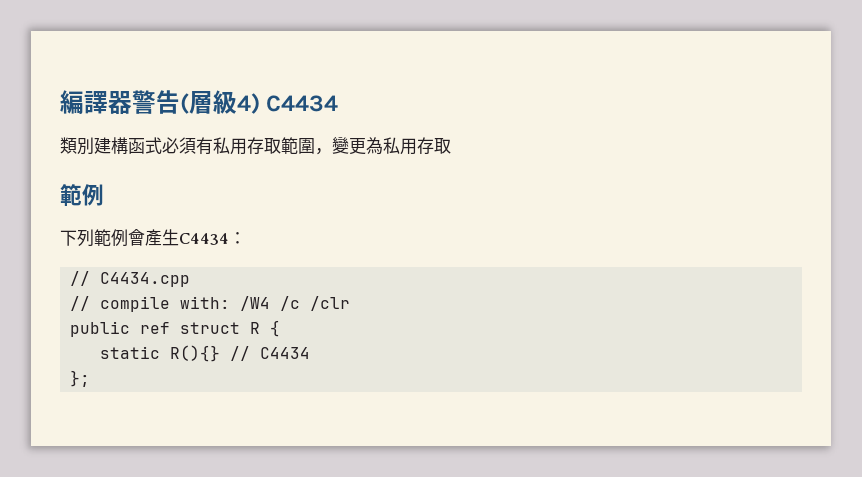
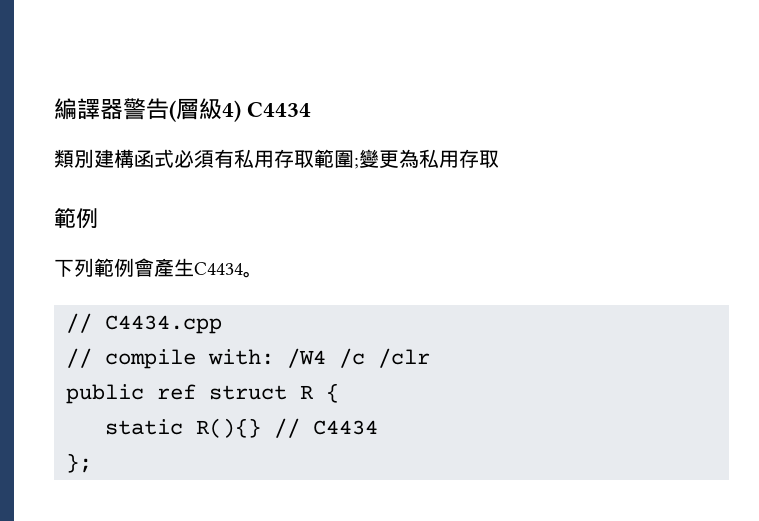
[315,148,332,155] ， -> [354,157,359,169] ;
[229,232,246,244] ： -> [243,271,263,278] 。

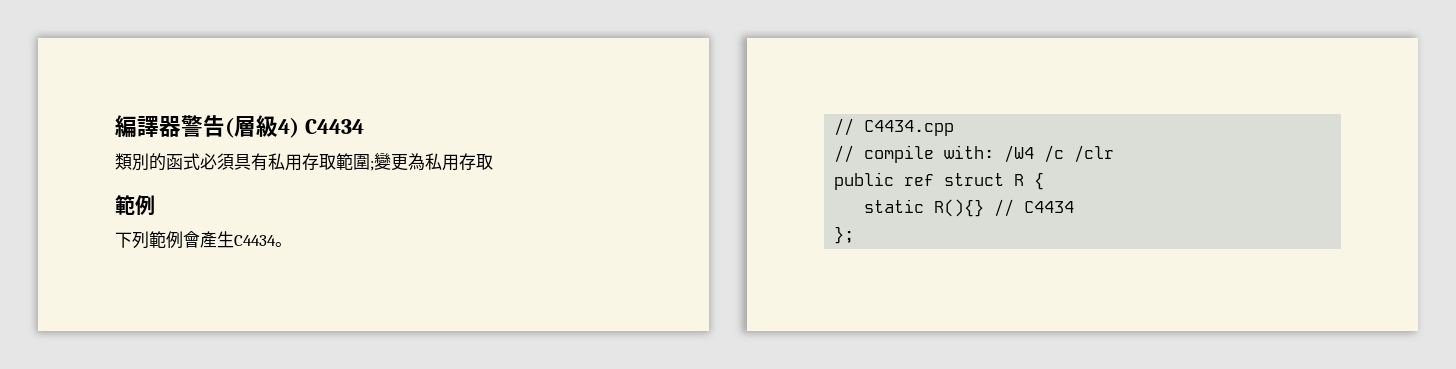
[94,149,134,168] 建構 -> [149,153,166,171] 的
(214, 159) none -> [234,154,251,170] 具

